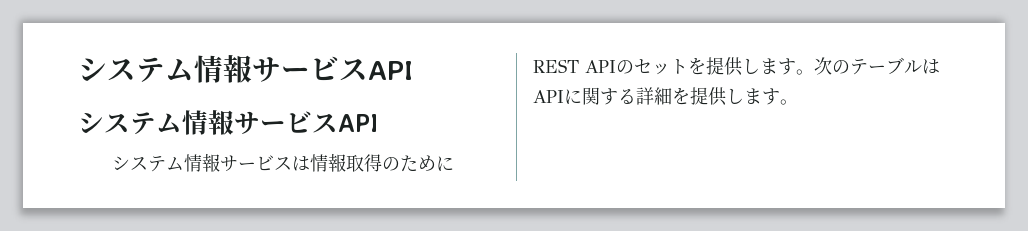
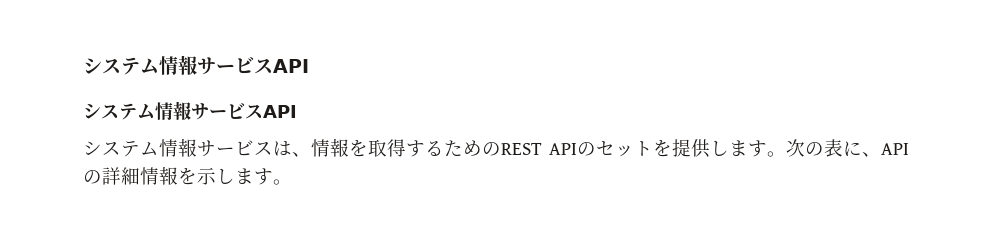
[310,153,455,172] 情報取得のために -> [292,138,501,157] 、情報を取得するための
[850,57,940,75] [533,87,727,106] テーブルはAPIに関する詳細を提供 -> [824,139,909,157] [83,166,216,185] 表に、APIの詳細情報を示

